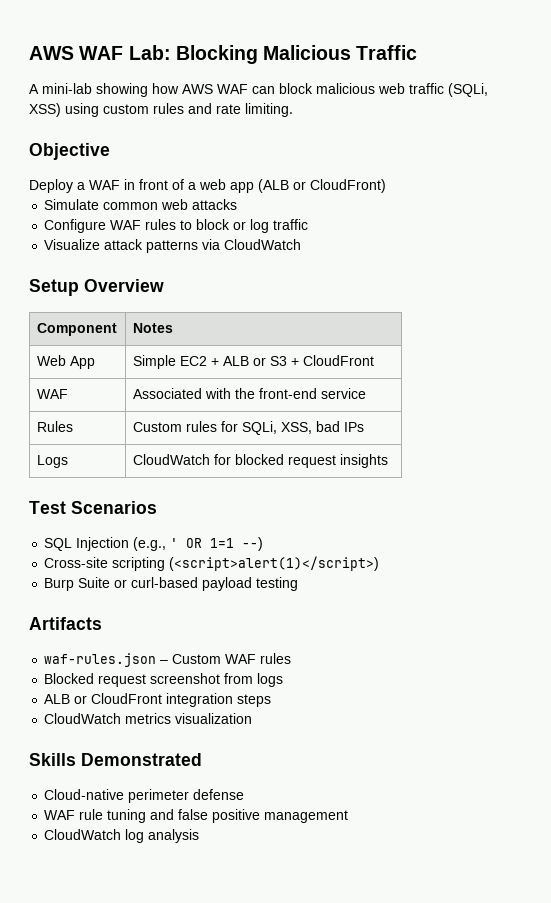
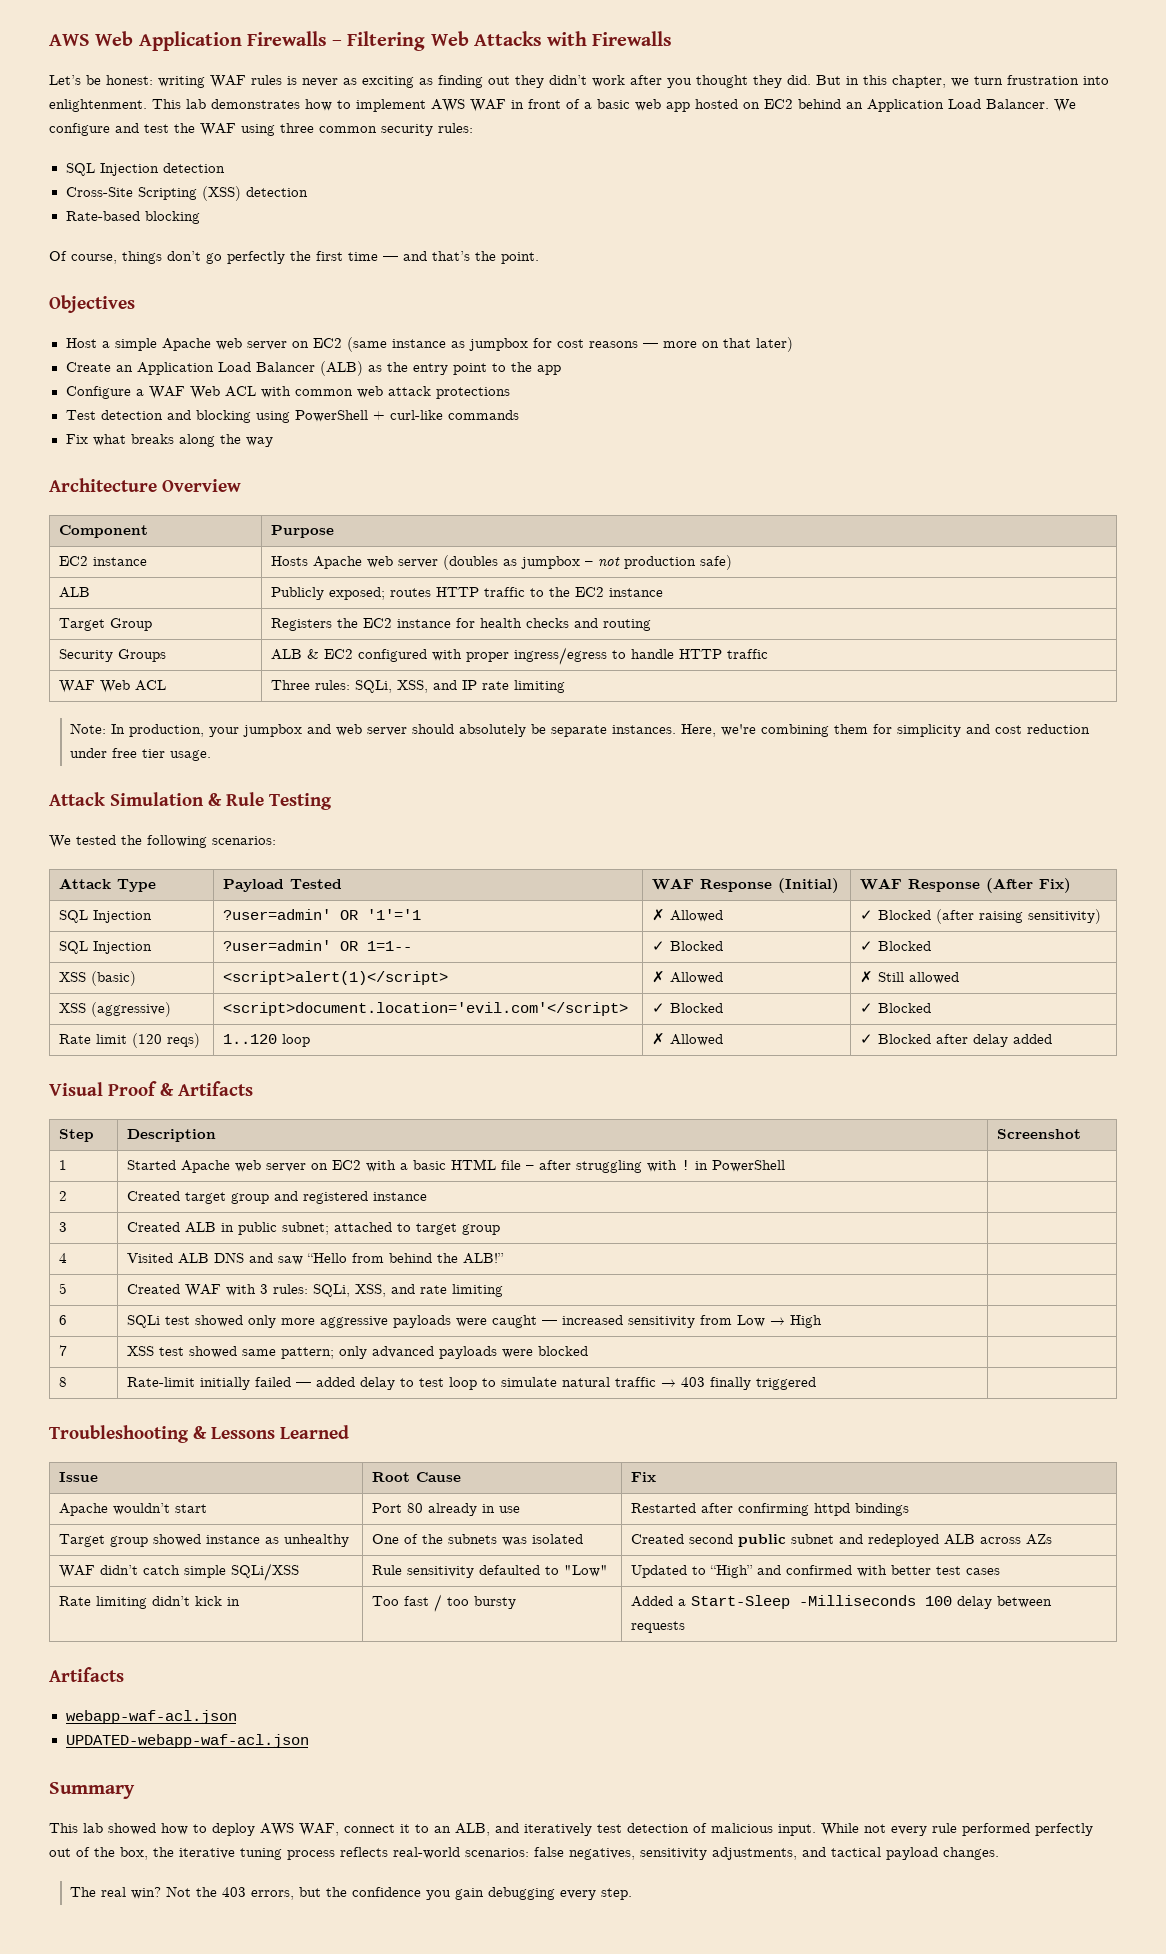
[29,45,418,64] [29,83,488,97] [29,103,293,117] [29,143,110,160] [29,179,85,193] AWS WAF Lab: Blocking Malicious Traffic // A mini-lab showing how AWS WAF can block malicious web traffic (SQLi, XSS) using custom rules and rate limiting. // Objective // Deploy a -> [49,31,673,51] [49,75,1109,88] [49,99,465,112] AWS Web Application Firewalls – Filtering Web Attacks with Firewalls // Let’s be honest: writing WAF rules is never as exciting as finding out they didn’t work after you thought they did. But in this chapter, we turn frustration into enlightenment. This lab demonstrates how to implement AWS
(196, 186) none -> [597,99,630,109] basic
[258,179,386,193] [44,199,238,210] [44,219,309,233] [44,239,302,253] [29,279,164,296] [36,323,117,336] [132,323,173,333] [36,355,95,369] [132,355,374,369] [36,389,68,399] [132,388,366,399] [36,421,73,432] [132,421,364,435] [36,455,68,468] [132,454,388,468] [29,501,157,514] [44,537,264,551] [44,556,380,571] [44,577,299,591] [29,617,102,630] [44,653,292,667] [44,673,284,687] [44,693,272,707] [44,713,253,724] [29,753,202,766] [44,789,245,803] [44,809,349,823] [44,829,200,843] (ALB or CloudFront) // Simulate common web attacks // Configure WAF rules to block or log traffic // Visualize attack patterns via CloudWatch // Setup Overview // Component | Notes // Web App | Simple EC2 + ALB or S3 + CloudFront // WAF | Associated with the front-end service // Rules | Custom rules for SQLi, XSS, bad IPs // Logs | CloudWatch for blocked request insights // Test Scenarios // SQL Injection (e.g., ' OR 1=1 --) // Cross-site scripting (<script>alert(1)</script>) // Burp Suite or curl-based payload testing // Artifacts // waf-rules.json – Custom WAF rules // Blocked request screenshot from logs // ALB or CloudFront integration steps // CloudWatch metrics visualization // Skills Demonstrated // Cloud-native perimeter defense // WAF rule tuning and false positive management // CloudWatch log analysis -> [695,99,1076,112] [49,123,473,136] [65,163,225,176] [65,186,308,201] [65,211,200,224] [49,251,539,264] [49,295,135,313] [65,337,793,352] [65,361,561,376] [65,386,510,399] [65,410,519,423] [65,434,273,447] [49,478,241,492] [59,525,149,538] [271,525,335,538] [59,556,148,566] [271,555,733,570] [59,587,91,598] [271,587,664,600] [59,618,153,631] [271,618,652,631] [59,649,167,662] [271,647,769,665] [59,680,167,693] [271,680,566,693] [70,723,1091,737] [70,748,212,761] [49,792,332,810] [49,835,276,848] [59,878,157,892] [223,879,343,892] [652,878,840,893] [860,878,1072,893] [59,910,153,923] [223,909,422,920] [652,909,724,922] [860,909,1102,924] [59,941,153,954] [223,940,413,951] [652,941,724,951] [860,941,932,951] [59,971,137,986] [223,971,449,985] [652,971,724,984] [860,971,960,984] [59,1002,172,1017] [223,1002,629,1016] [652,1003,724,1013] [860,1003,932,1013] [59,1033,201,1048] [223,1034,311,1047] [652,1033,724,1046] [860,1034,1053,1047] [49,1081,253,1096] [59,1129,95,1142] [127,1129,217,1142] [997,1129,1082,1139] [59,1160,68,1170] [127,1159,786,1173] [59,1191,68,1201] [127,1191,428,1204] [59,1222,68,1232] [127,1222,501,1235] [59,1253,68,1263] [127,1252,505,1265] [59,1283,68,1294] [127,1284,504,1297] [59,1315,68,1325] [127,1315,823,1328] [59,1345,68,1356] [127,1346,589,1359] [59,1377,68,1387] [127,1377,817,1390] [49,1425,349,1443] [59,1472,99,1482] [372,1472,462,1482] [631,1472,657,1482] [59,1503,208,1516] [372,1503,521,1516] [631,1503,910,1516] [59,1534,350,1547] [372,1534,584,1546] [631,1534,1053,1547] [59,1563,300,1581] [372,1565,609,1578] [631,1565,1001,1578] [59,1596,241,1609] [372,1594,517,1612] [631,1595,1053,1609] [631,1621,686,1633] [49,1667,124,1682] [65,1710,237,1724] [65,1734,309,1748] [49,1782,135,1799] [49,1823,1093,1836] [49,1847,999,1860] [70,1886,633,1900] hosted on EC2 behind an Application Load Balancer. We configure and test the WAF using three common security rules: // SQL Injection detection // Cross-Site Scripting (XSS) detection // Rate-based blocking // Of course, things don’t go perfectly the first time — and that’s the point. // Objectives // Host a simple Apache web server on EC2 (same instance as jumpbox for cost reasons — more on that later) // Create an Application Load Balancer (ALB) as the entry point to the app // Configure a WAF Web ACL with common web attack protections // Test detection and blocking using PowerShell + curl-like commands // Fix what breaks along the way // Architecture Overview // Component | Purpose // EC2 instance | Hosts Apache web server (doubles as jumpbox – not production safe) // ALB | Publicly exposed; routes HTTP traffic to the EC2 instance // Target Group | Registers the EC2 instance for health checks and routing // Security Groups | ALB & EC2 configured with proper ingress/egress to handle HTTP traffic // WAF Web ACL | Three rules: SQLi, XSS, and IP rate limiting // Note: In production, your jumpbox and web server should absolutely be separate instances. Here, we're combining them for simplicity and cost reduction under free tier usage. // Attack Simulation & Rule Testing // We tested the following scenarios: // Attack Type | Payload Tested | WAF Response (Initial) | WAF Response (After Fix) // SQL Injection | ?user=admin' OR '1'='1 | ✗ Allowed | ✓ Blocked (after raising sensitivity) // SQL Injection | ?user=admin' OR 1=1-- | ✓ Blocked | ✓ Blocked // XSS (basic) | <script>alert(1)</script> | ✗ Allowed | ✗ Still allowed // XSS (aggressive) | <script>document.location='evil.com'</script> | ✓ Blocked | ✓ Blocked // Rate limit (120 reqs) | 1..120 loop | ✗ Allowed | ✓ Blocked after delay added // Visual Proof & Artifacts // Step | Description | Screenshot // 1 | Started Apache web server on EC2 with a basic HTML file – after struggling with ! in PowerShell | // 2 | Created target group and registered instance | // 3 | Created ALB in public subnet; attached to target group | // 4 | Visited ALB DNS and saw “Hello from behind the ALB!” | // 5 | Created WAF with 3 rules: SQLi, XSS, and rate limiting | // 6 | SQLi test showed only more aggressive payloads were caught — increased sensitivity from Low → High | // 7 | XSS test showed same pattern; only advanced payloads were blocked | // 8 | Rate-limit initially failed — added delay to test loop to simulate natural traffic → 403 finally triggered | // Troubleshooting & Lessons Learned // Issue | Root Cause | Fix // Apache wouldn’t start | Port 80 already in use | Restarted after confirming httpd bindings // Target group showed instance as unhealthy | One of the subnets was isolated | Created second public subnet and redeployed ALB across AZs // WAF didn’t catch simple SQLi/XSS | Rule sensitivity defaulted to "Low" | Updated to “High” and confirmed with better test cases // Rate limiting didn’t kick in | Too fast / too bursty | Added a Start-Sleep -Milliseconds 100 delay between requests // Artifacts // webapp-waf-acl.json // UPDATED-webapp-waf-acl.json // Summary // This lab showed how to deploy AWS WAF, connect it to an ALB, and iteratively test detection of malicious input. While not every rule performed perfectly out of the box, the iterative tuning process reflects real-world scenarios: false negatives, sensitivity adjustments, and tactical payload changes. // The real win? Not the 403 errors, but the confidence you gain debugging every step.

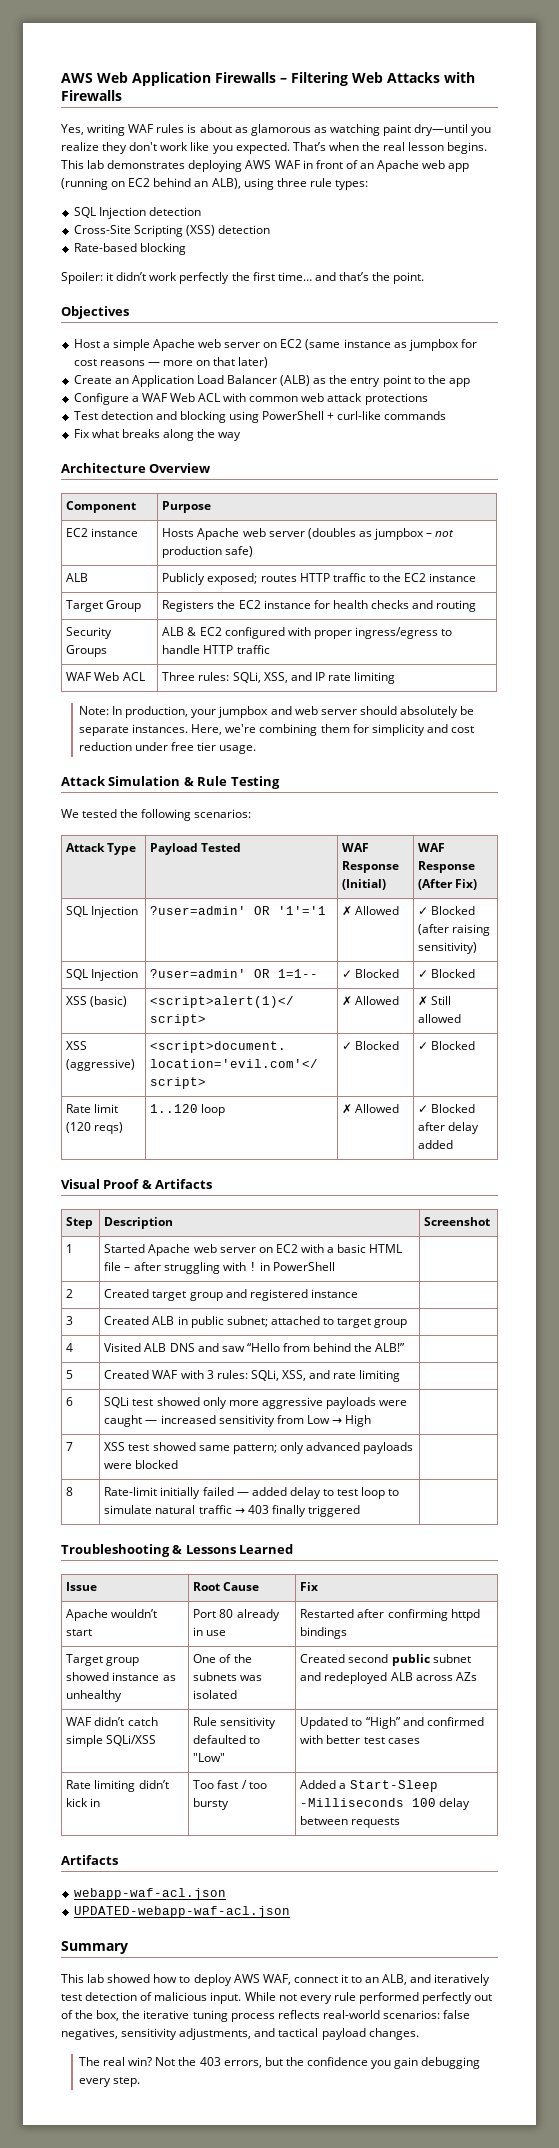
[49,75,153,85] Let’s be honest: -> [61,124,84,135] Yes,
[302,75,1109,88] [49,99,426,112] never as exciting as finding out they didn’t work after you thought they did. But in this chapter, we turn frustration into enlightenment. This lab demonstrates how to implement -> [199,124,492,136] [61,142,488,154] [61,160,243,172] about as glamorous as watching paint dry—until you realize they don't work like you expected. That’s when the real lesson begins. This lab demonstrates deploying
[584,99,630,109] a basic -> [359,160,420,172] an Apache
[695,99,738,109] hosted -> [61,178,108,190] (running
[867,99,1076,112] [49,123,473,136] Application Load Balancer. We configure and test the WAF using three common security rules: -> [211,178,368,190] ALB), using three rule types:
[49,251,222,264] Of course, things don’t go -> [61,272,178,284] Spoiler: it didn’t work
[348,252,398,261] time — -> [277,272,312,281] time…

